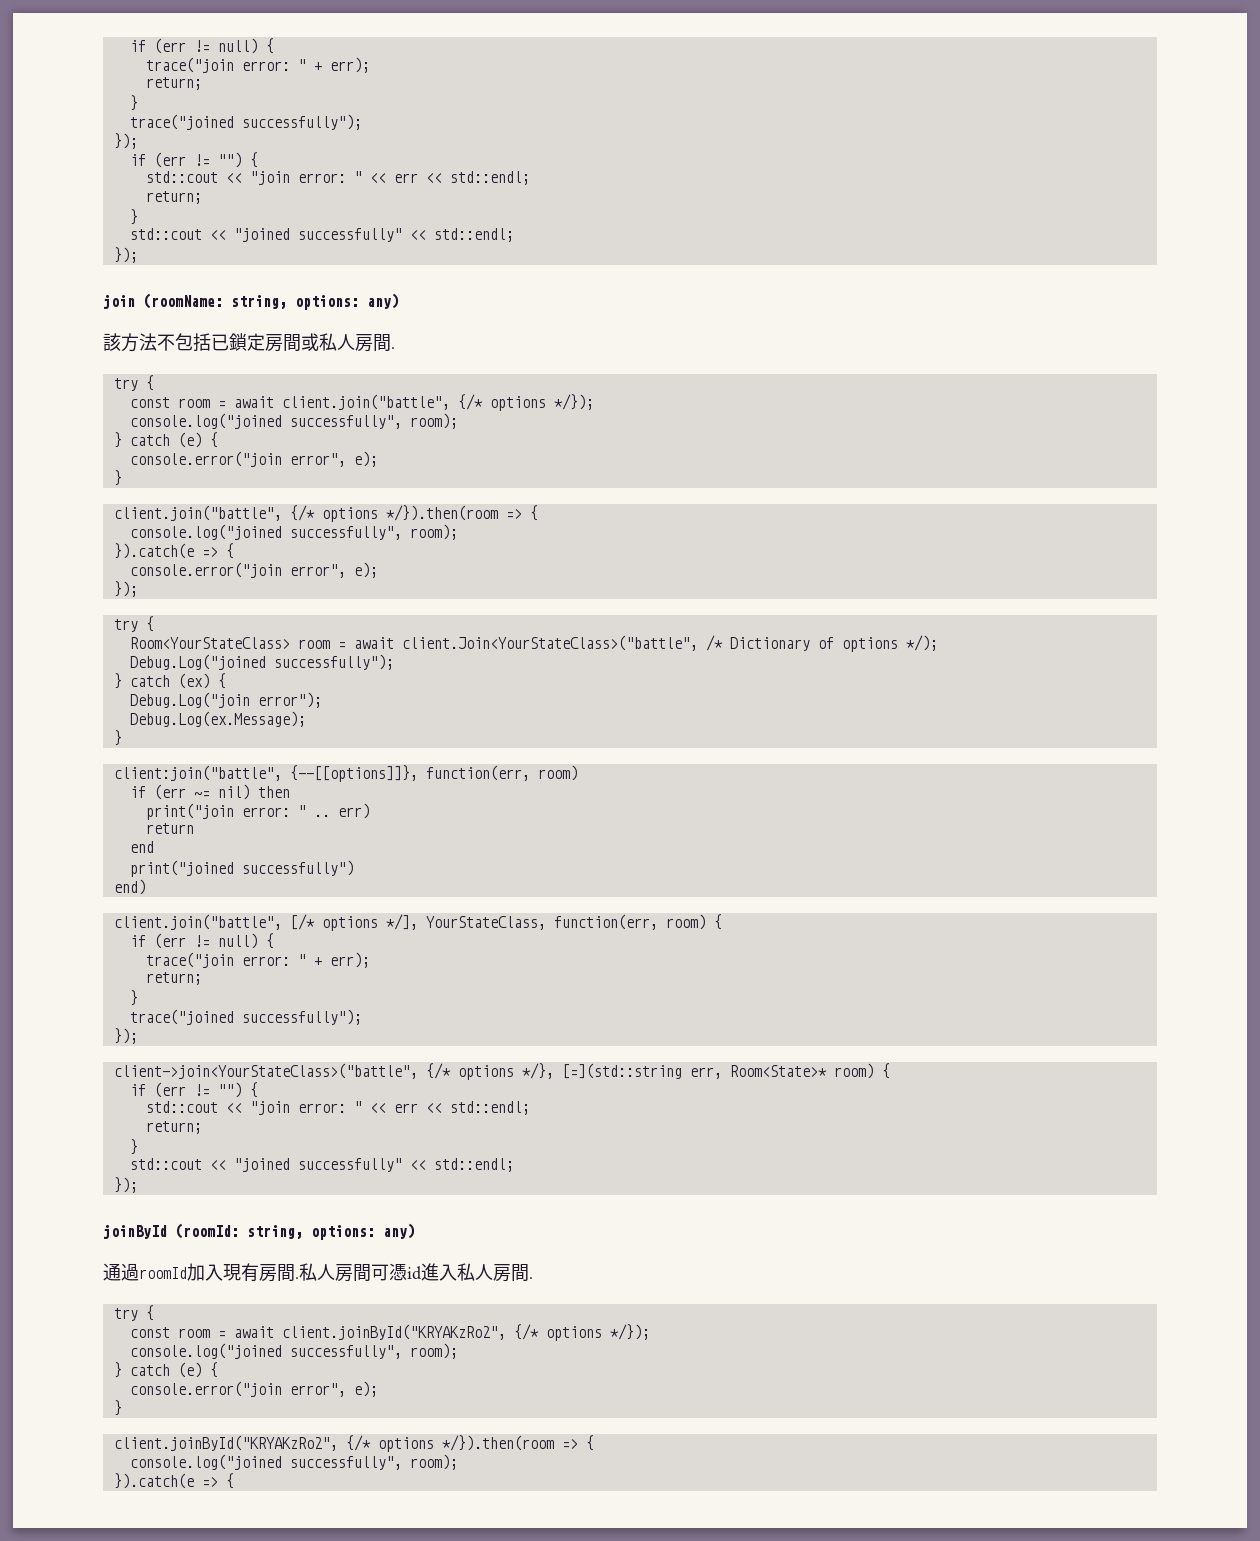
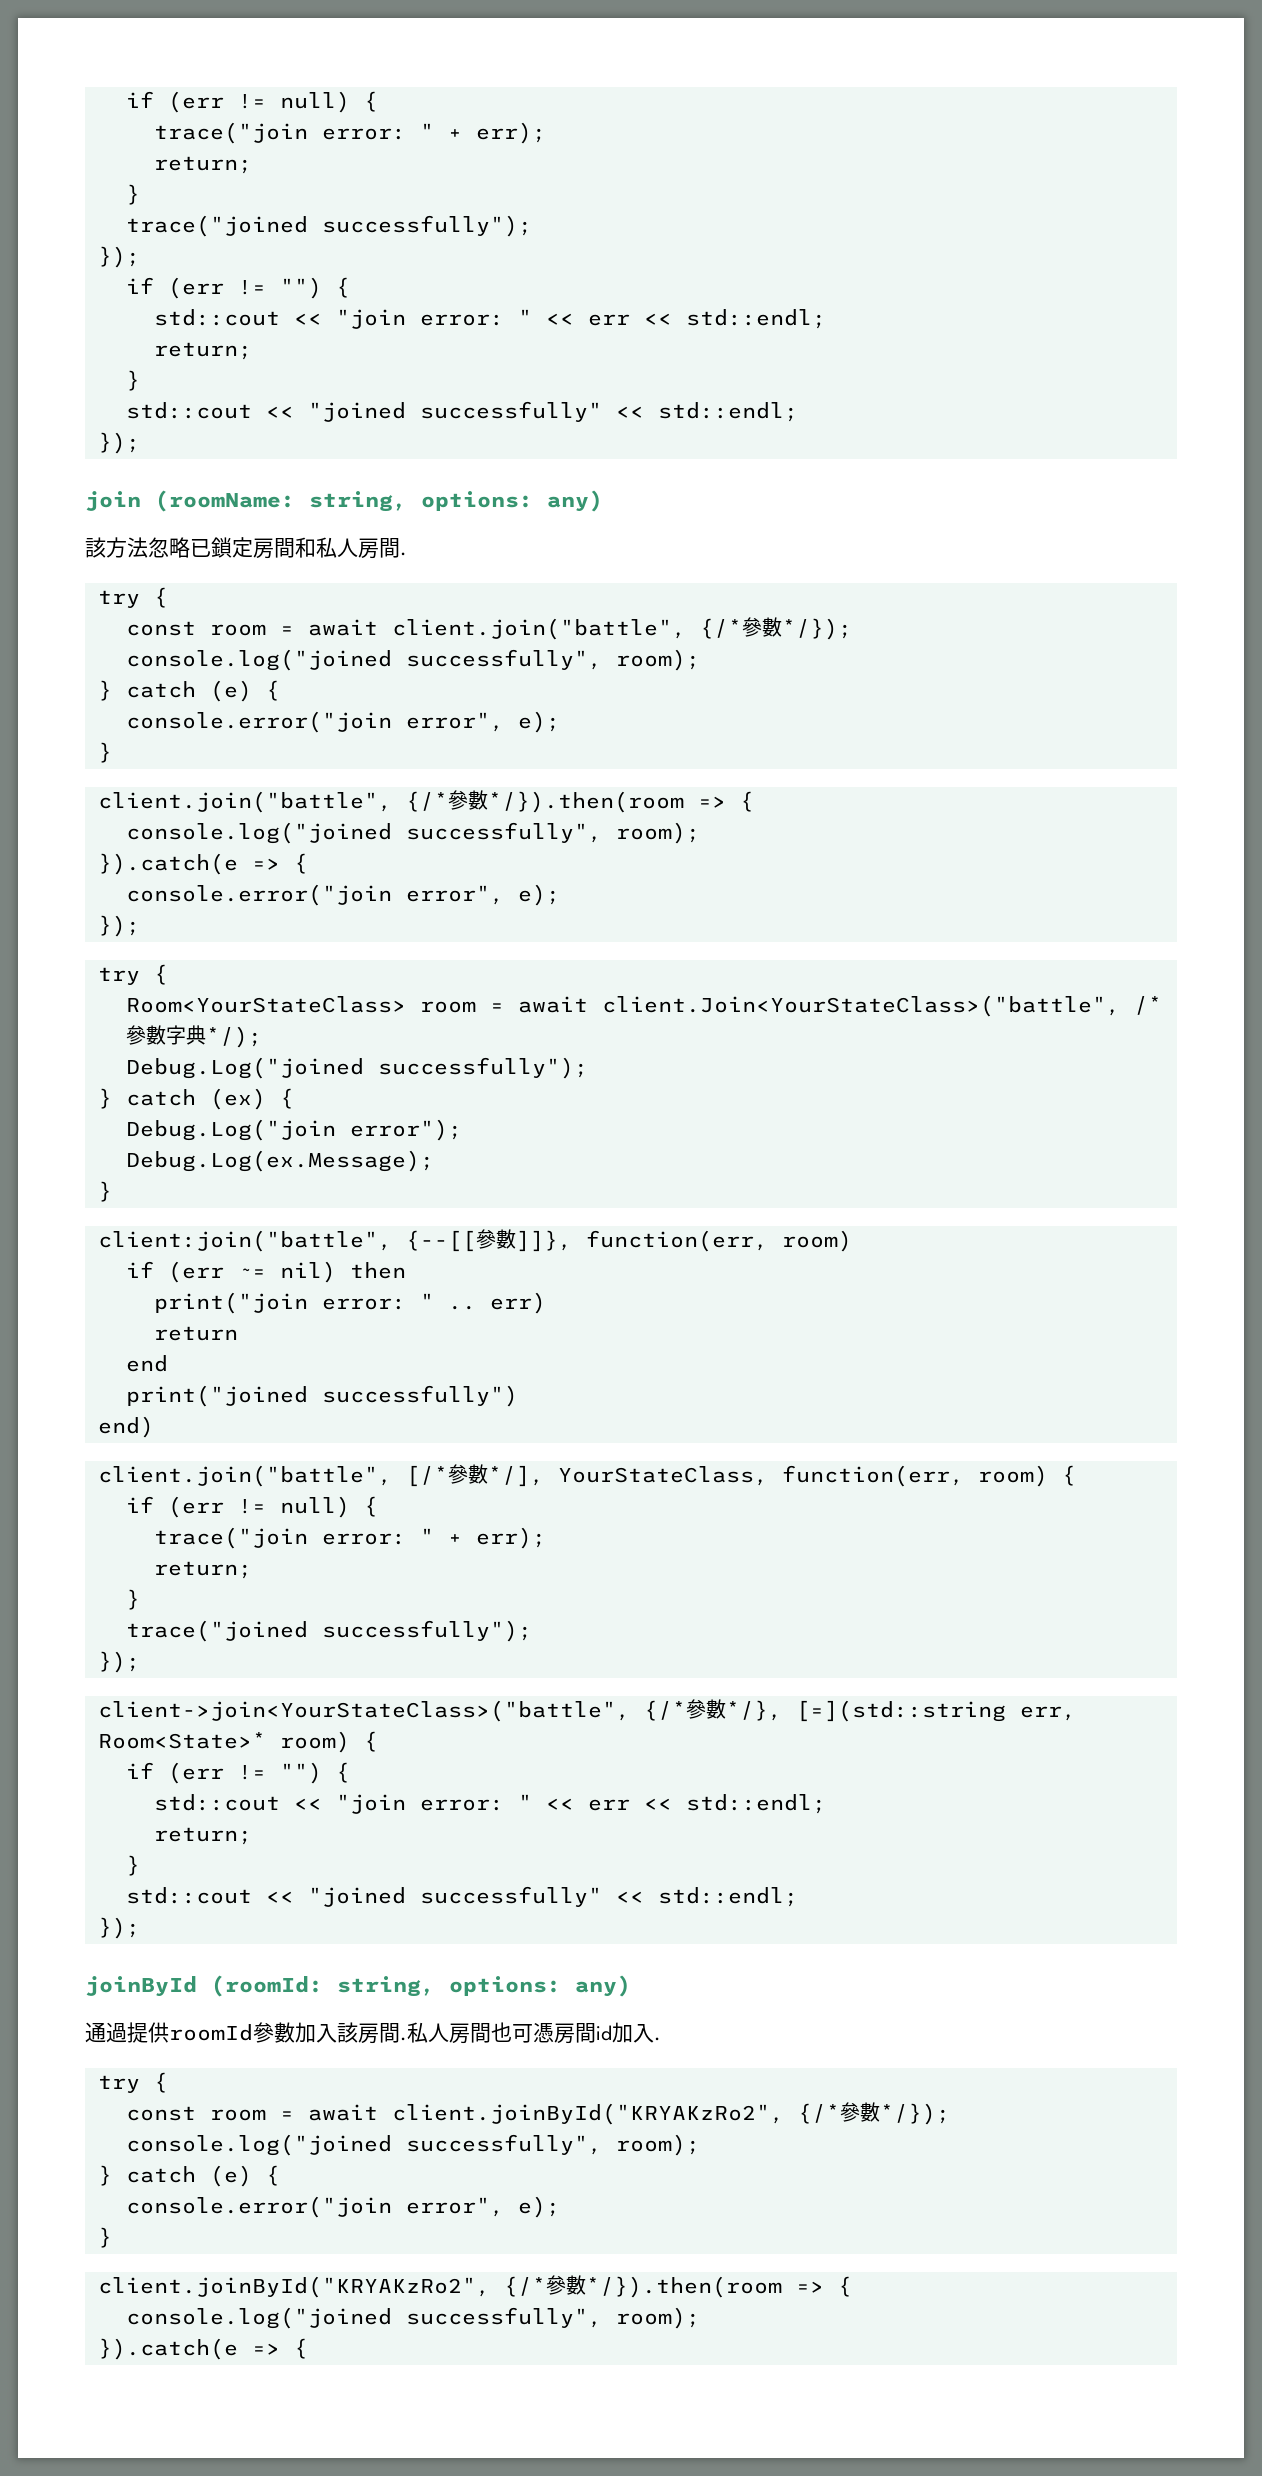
[157,333,211,351] 不包括 -> [148,537,190,558] 忽略
[301,333,319,351] 或 -> [295,537,316,558] 和
[489,396,546,411] options -> [741,617,782,637] 參數
[321,507,378,522] options -> [447,790,488,810] 參數
[729,637,898,652] Dictionary of options -> [125,1025,206,1045] 參數字典
[289,765,418,782] {--[[options]]}, -> [405,1229,572,1252] {--[[參數]]},
[321,916,378,931] options -> [447,1464,488,1484] 參數
[457,1065,514,1080] options -> [685,1699,726,1719] 參數
[139,1263,529,1282] roomId加入現有房間.私人房間可憑id進入私人房間 -> [127,2022,654,2044] 提供roomId參數加入該房間.私人房間也可憑房間id加入
[545,1326,602,1341] options -> [839,2102,880,2122] 參數
[377,1437,434,1452] options -> [545,2275,586,2295] 參數

